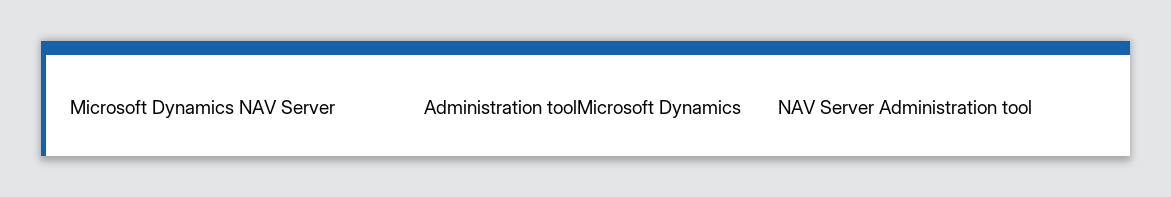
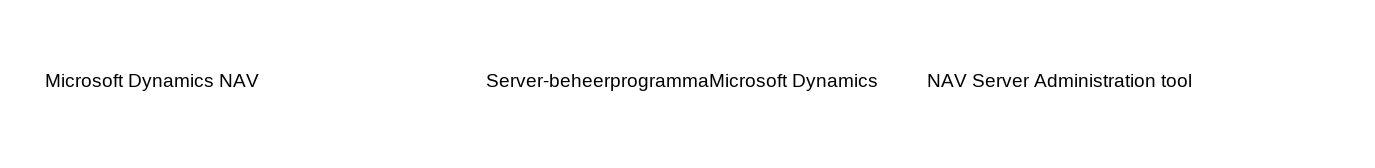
[281,100,655,114] Server Administration toolMicrosoft -> [486,74,788,91] Server-beheerprogrammaMicrosoft

